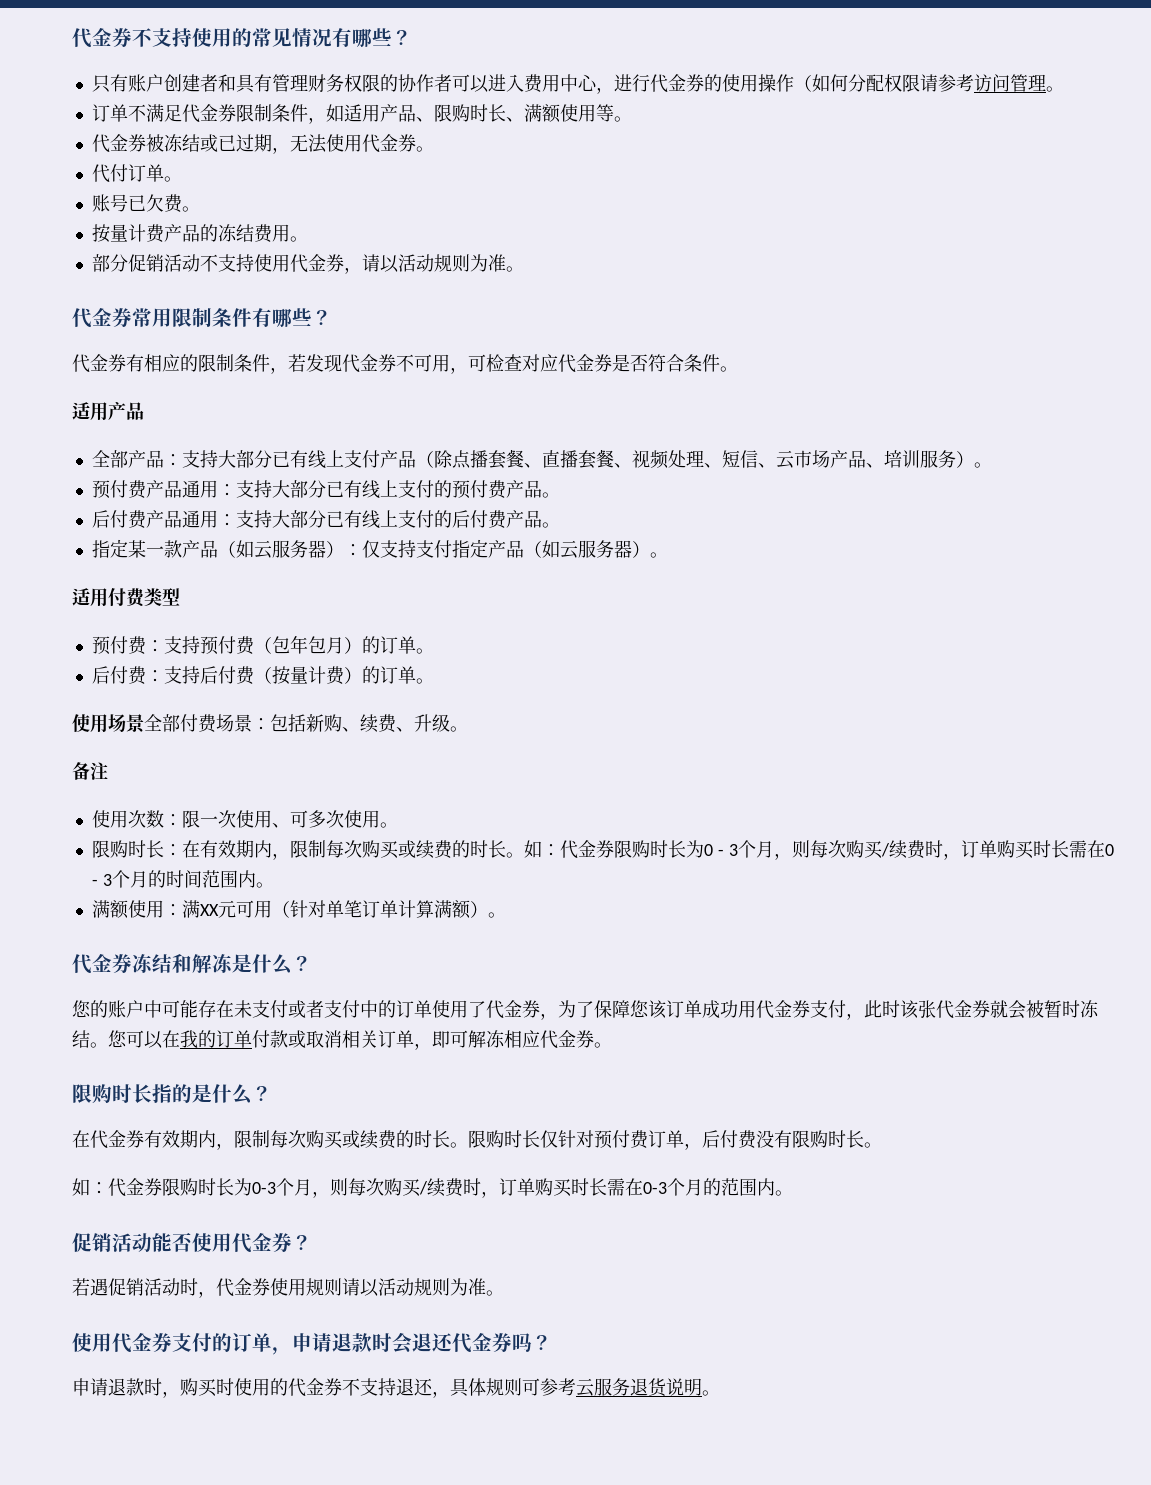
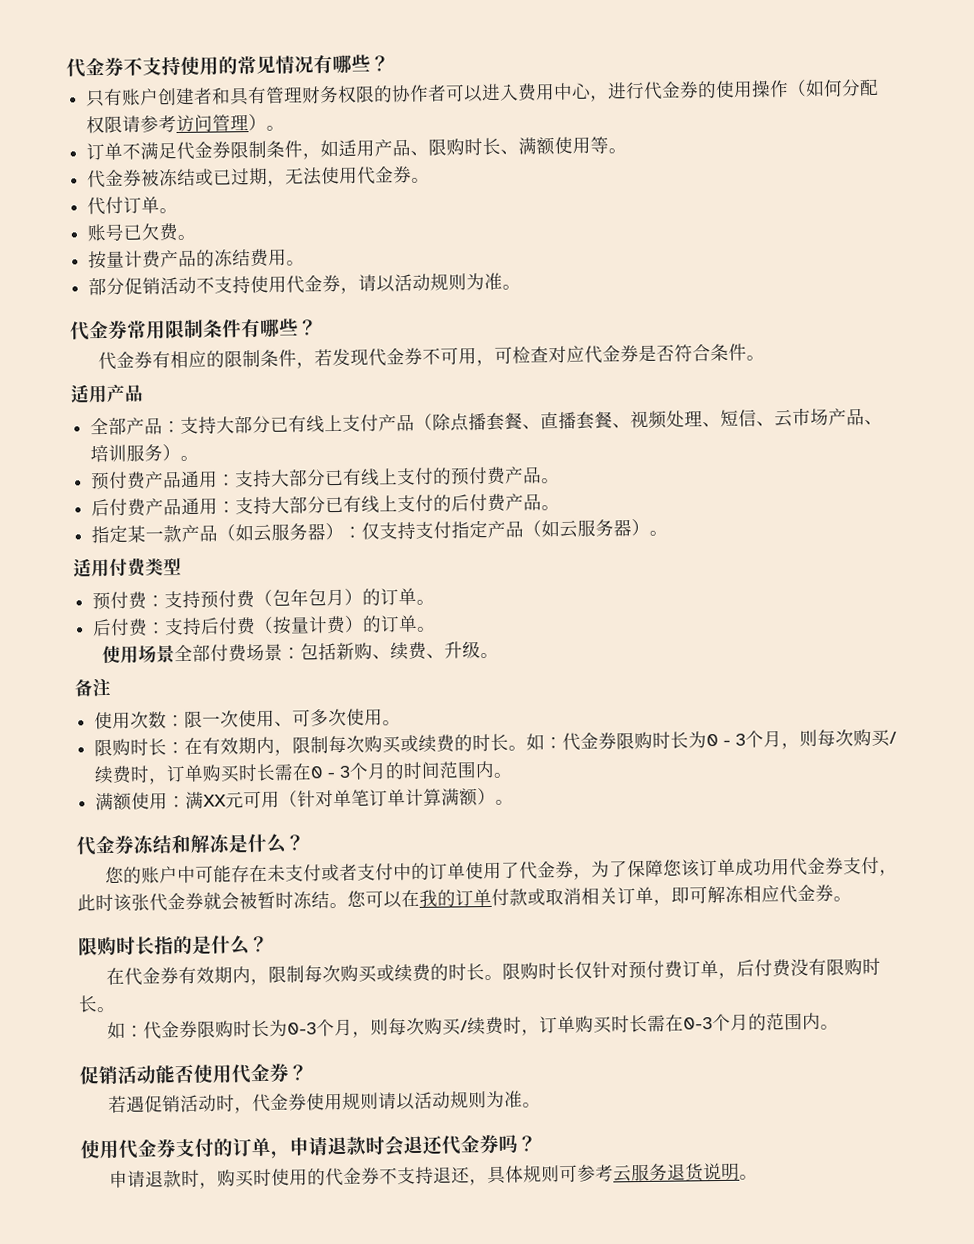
(1046, 82) none -> [248,113,268,132] ）

